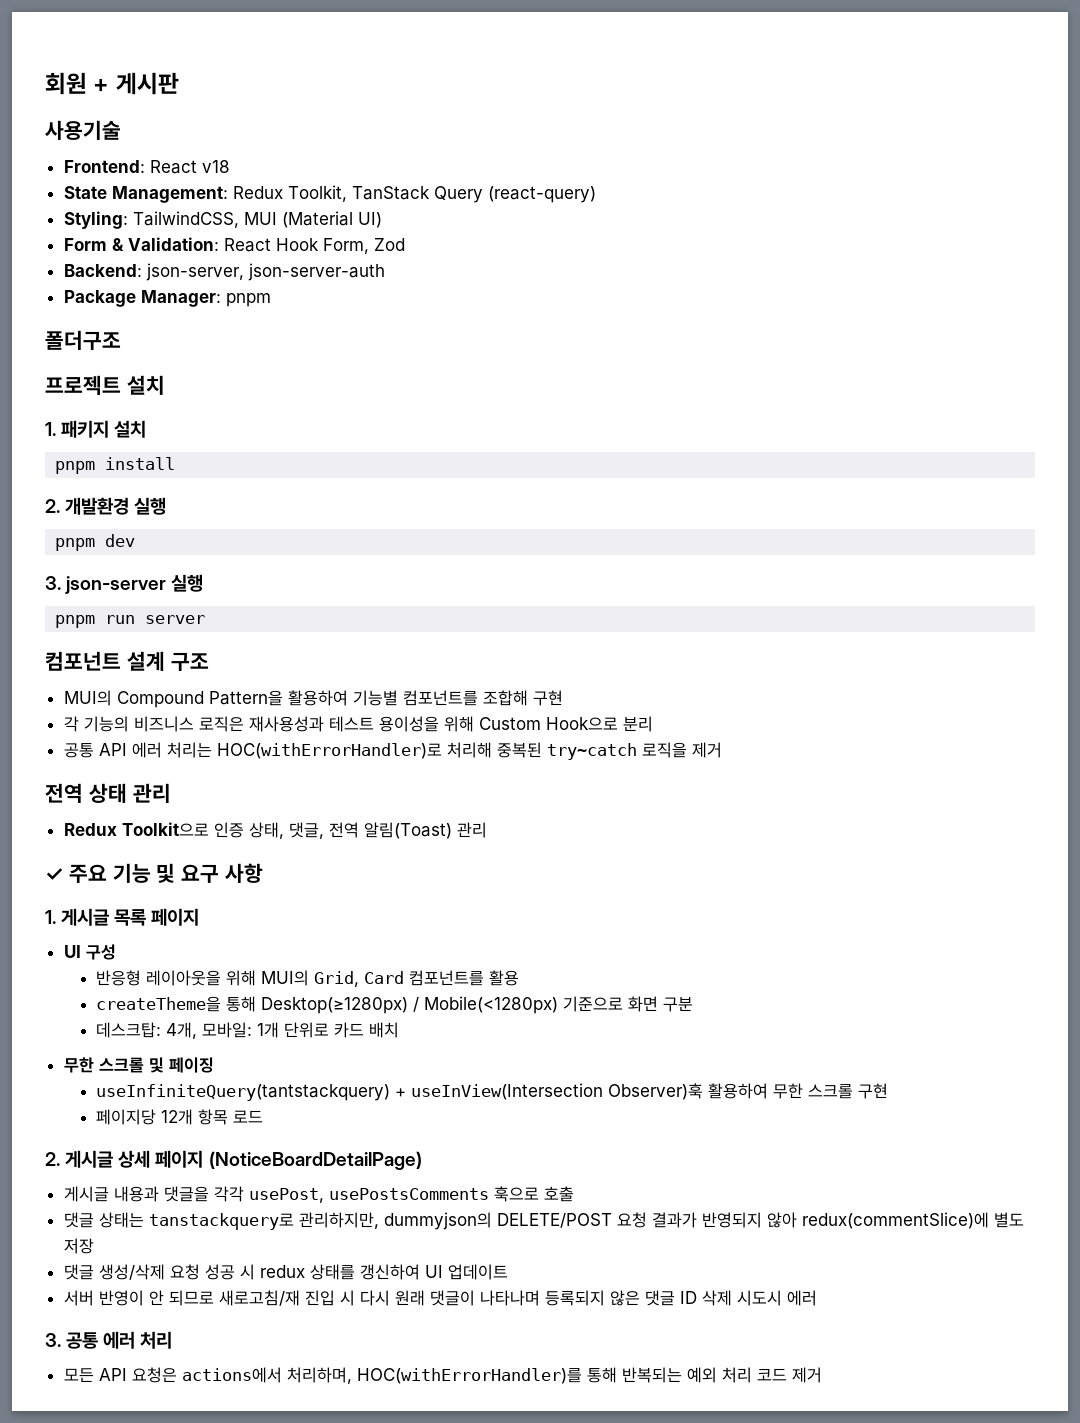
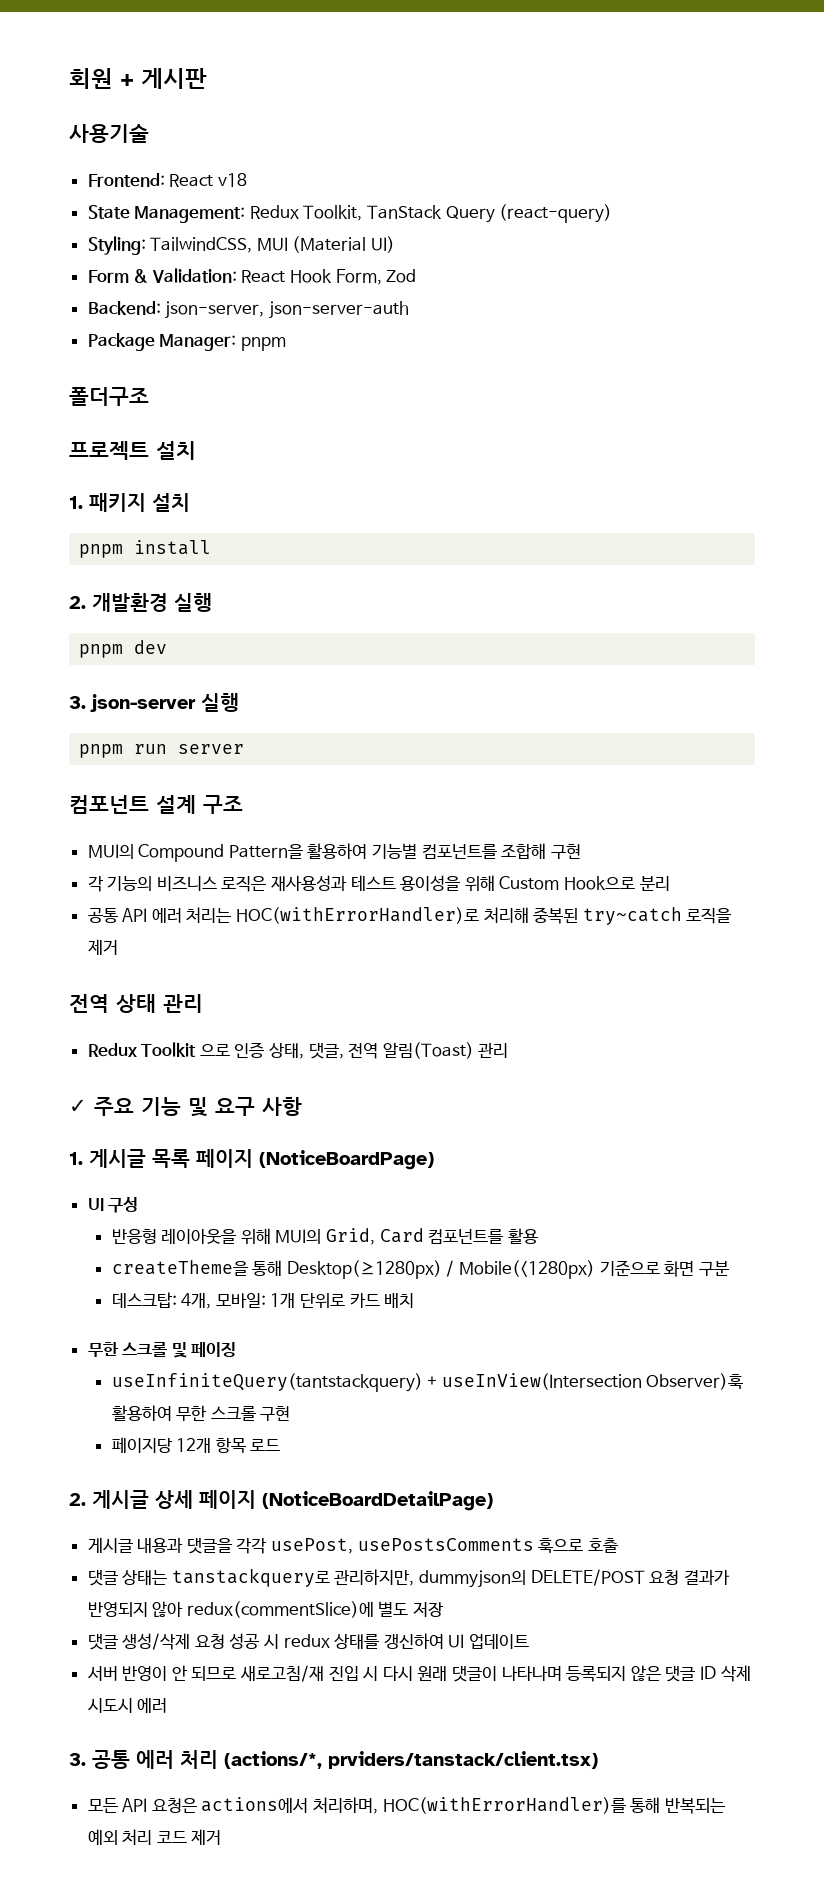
[121,822,209,836] Toolkit으로 -> [141,1042,230,1057] Toolkit 으로
(200, 917) none -> [259,1150,434,1170] (NoticeBoardPage)
(173, 1340) none -> [224,1751,598,1769] (actions/*, prviders/tanstack/client.tsx)

